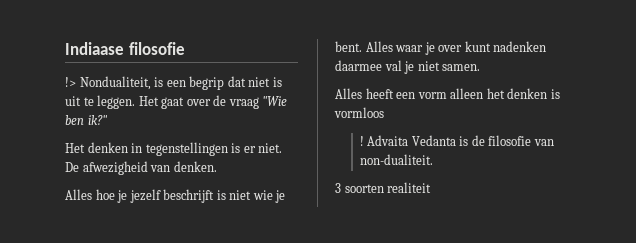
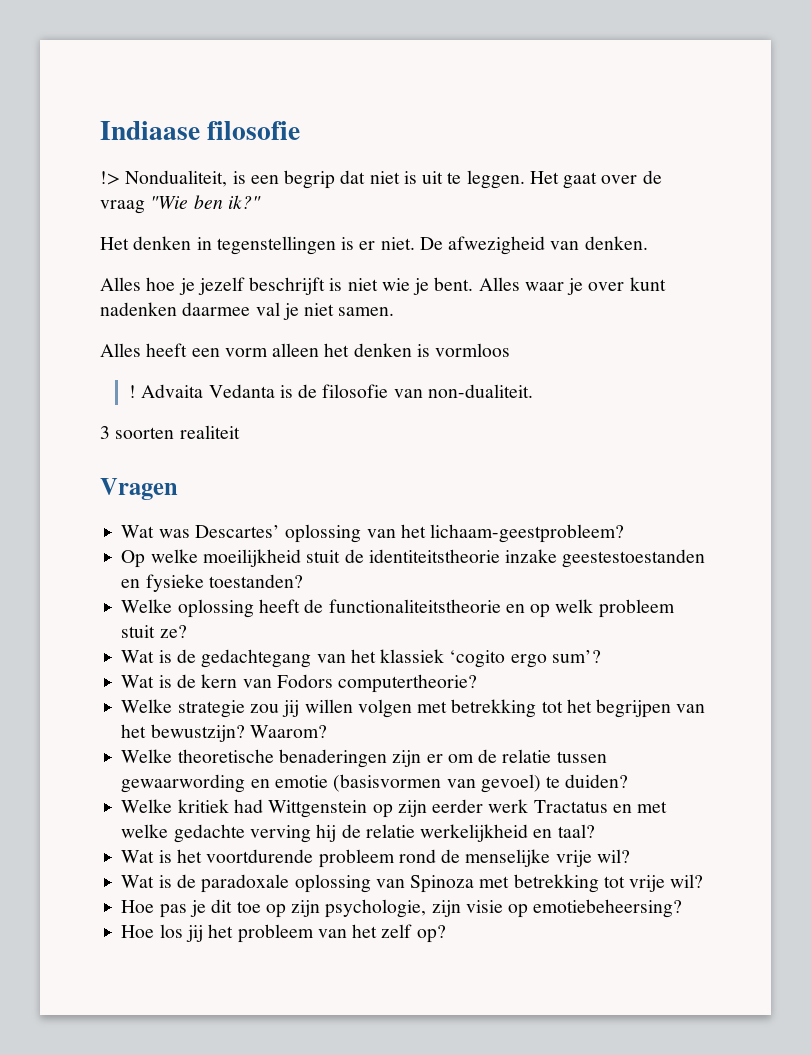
(432, 187) none -> [100,478,178,500] [121,524,625,543] [121,549,706,568] [121,574,303,592] [121,599,675,618] [121,625,187,638] [121,649,601,668] [121,674,478,693] [121,699,706,718] [121,724,327,742] [121,749,607,768] [121,774,629,793] [121,799,668,818] [121,824,595,843] [121,849,630,868] [121,874,704,893] [121,899,683,918] [121,924,446,943] // Vragen // Wat was Descartes’ oplossing van het lichaam-geestprobleem? // Op welke moeilijkheid stuit de identiteitstheorie inzake geestestoestanden en fysieke toestanden? // Welke oplossing heeft de functionaliteitstheorie en op welk probleem stuit ze? // Wat is de gedachtegang van het klassiek ‘cogito ergo sum’? // Wat is de kern van Fodors computertheorie? // Welke strategie zou jij willen volgen met betrekking tot het begrijpen van het bewustzijn? Waarom? // Welke theoretische benaderingen zijn er om de relatie tussen gewaarwording en emotie (basisvormen van gevoel) te duiden? // Welke kritiek had Wittgenstein op zijn eerder werk Tractatus en met welke gedachte verving hij de relatie werkelijkheid en taal? // Wat is het voortdurende probleem rond de menselijke vrije wil? // Wat is de paradoxale oplossing van Spinoza met betrekking tot vrije wil? // Hoe pas je dit toe op zijn psychologie, zijn visie op emotiebeheersing? // Hoe los jij het probleem van het zelf op?

